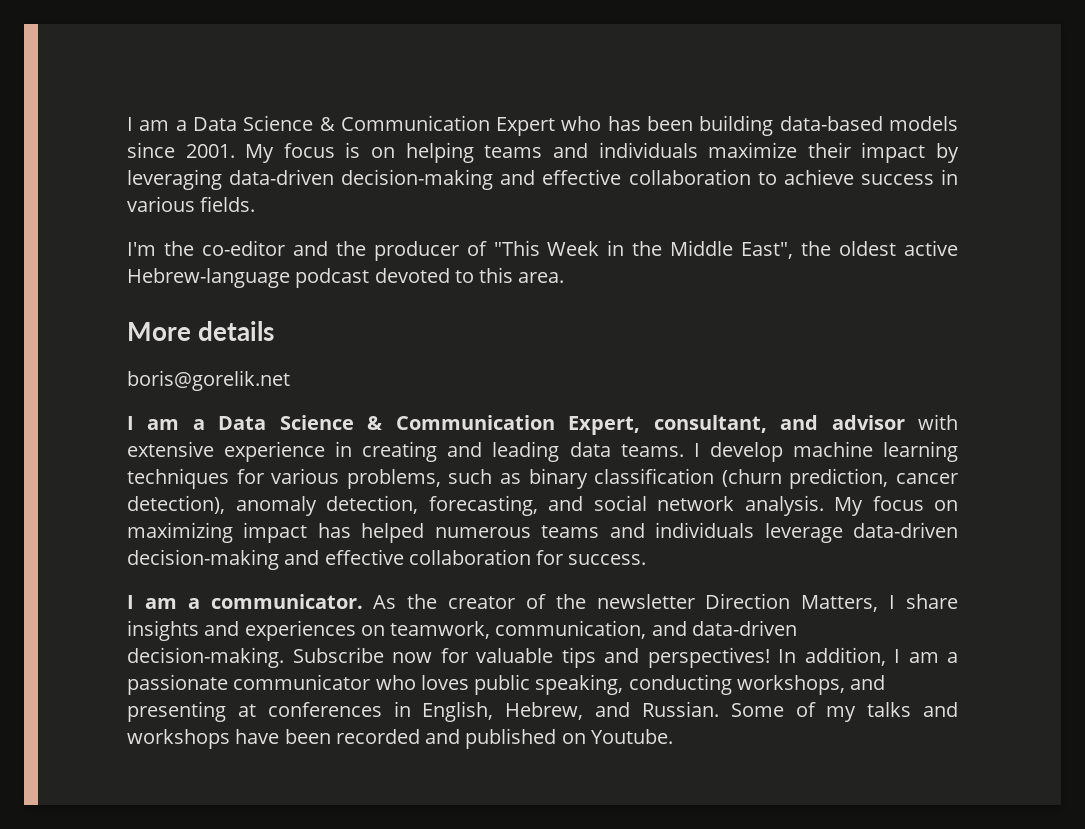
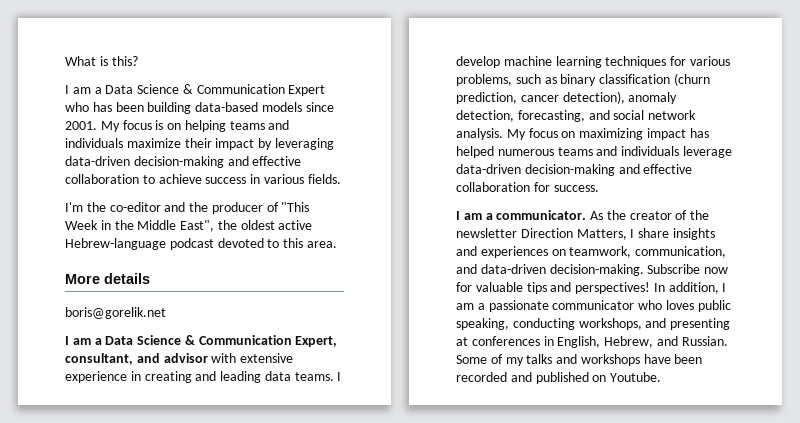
(127, 124) none -> [65,56,138,66] What is this? //

